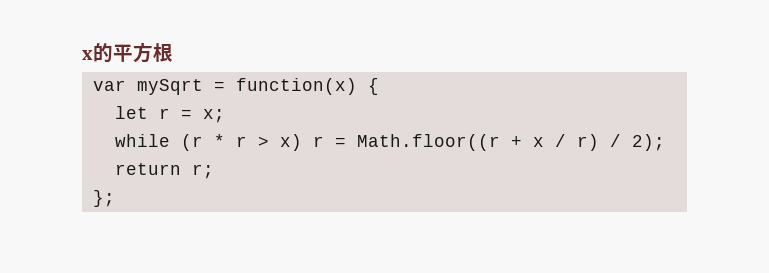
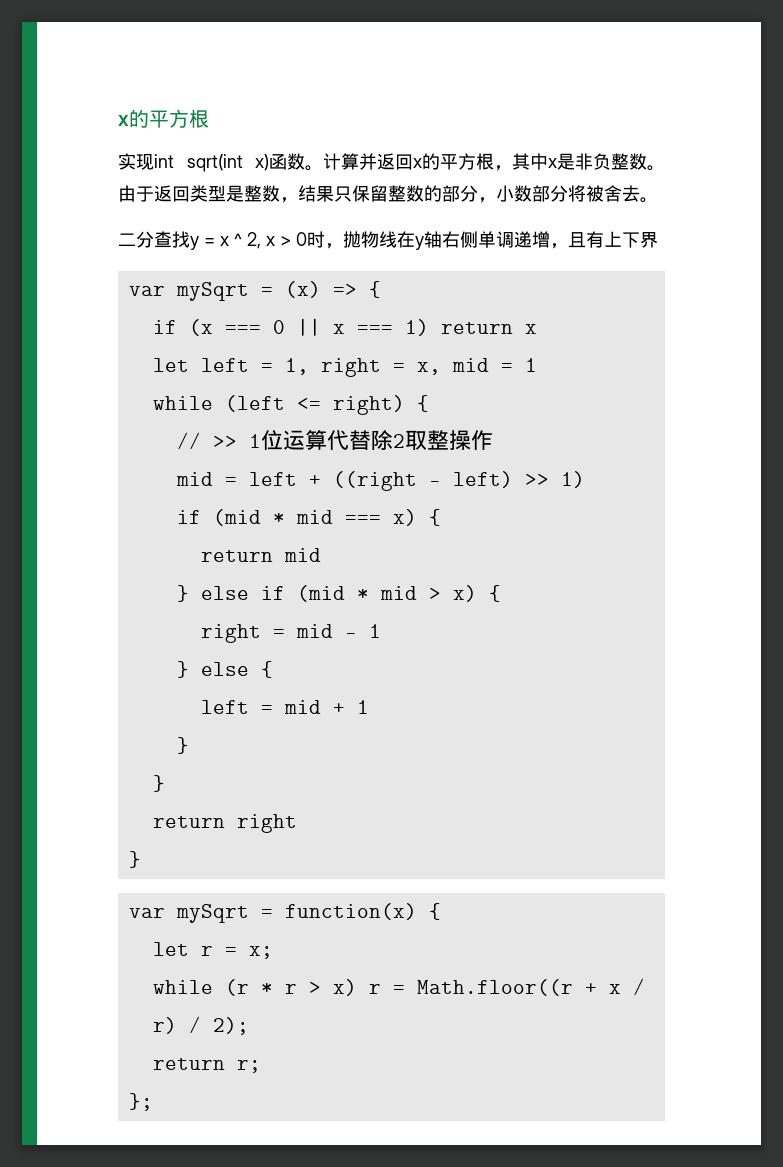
[82,42,173,63] x的平方根 -> [118,109,209,128] [118,153,665,172] [118,185,658,203] [118,231,658,250] [128,281,381,301] [152,318,537,336] [152,358,537,377] [152,395,429,415] [176,430,493,451] [175,471,585,491] [176,509,441,526] [200,548,321,562] [176,585,501,602] [200,624,381,643] [176,661,273,678] [200,700,369,714] [176,737,189,754] [152,775,165,792] [152,814,297,833] [128,851,141,868] x的平方根 // 实现int sqrt(int x)函数。计算并返回x的平方根，其中x是非负整数。由于返回类型是整数，结果只保留整数的部分，小数部分将被舍去。 // 二分查找y = x ^ 2, x > 0时，抛物线在y轴右侧单调递增，且有上下界 // var mySqrt = (x) => { // if (x === 0 || x === 1) return x // let left = 1, right = x, mid = 1 // while (left <= right) { // // >> 1位运算代替除2取整操作 // mid = left + ((right - left) >> 1) // if (mid * mid === x) { // return mid // } else if (mid * mid > x) { // right = mid - 1 // } else { // left = mid + 1 // } // } // return right // }

